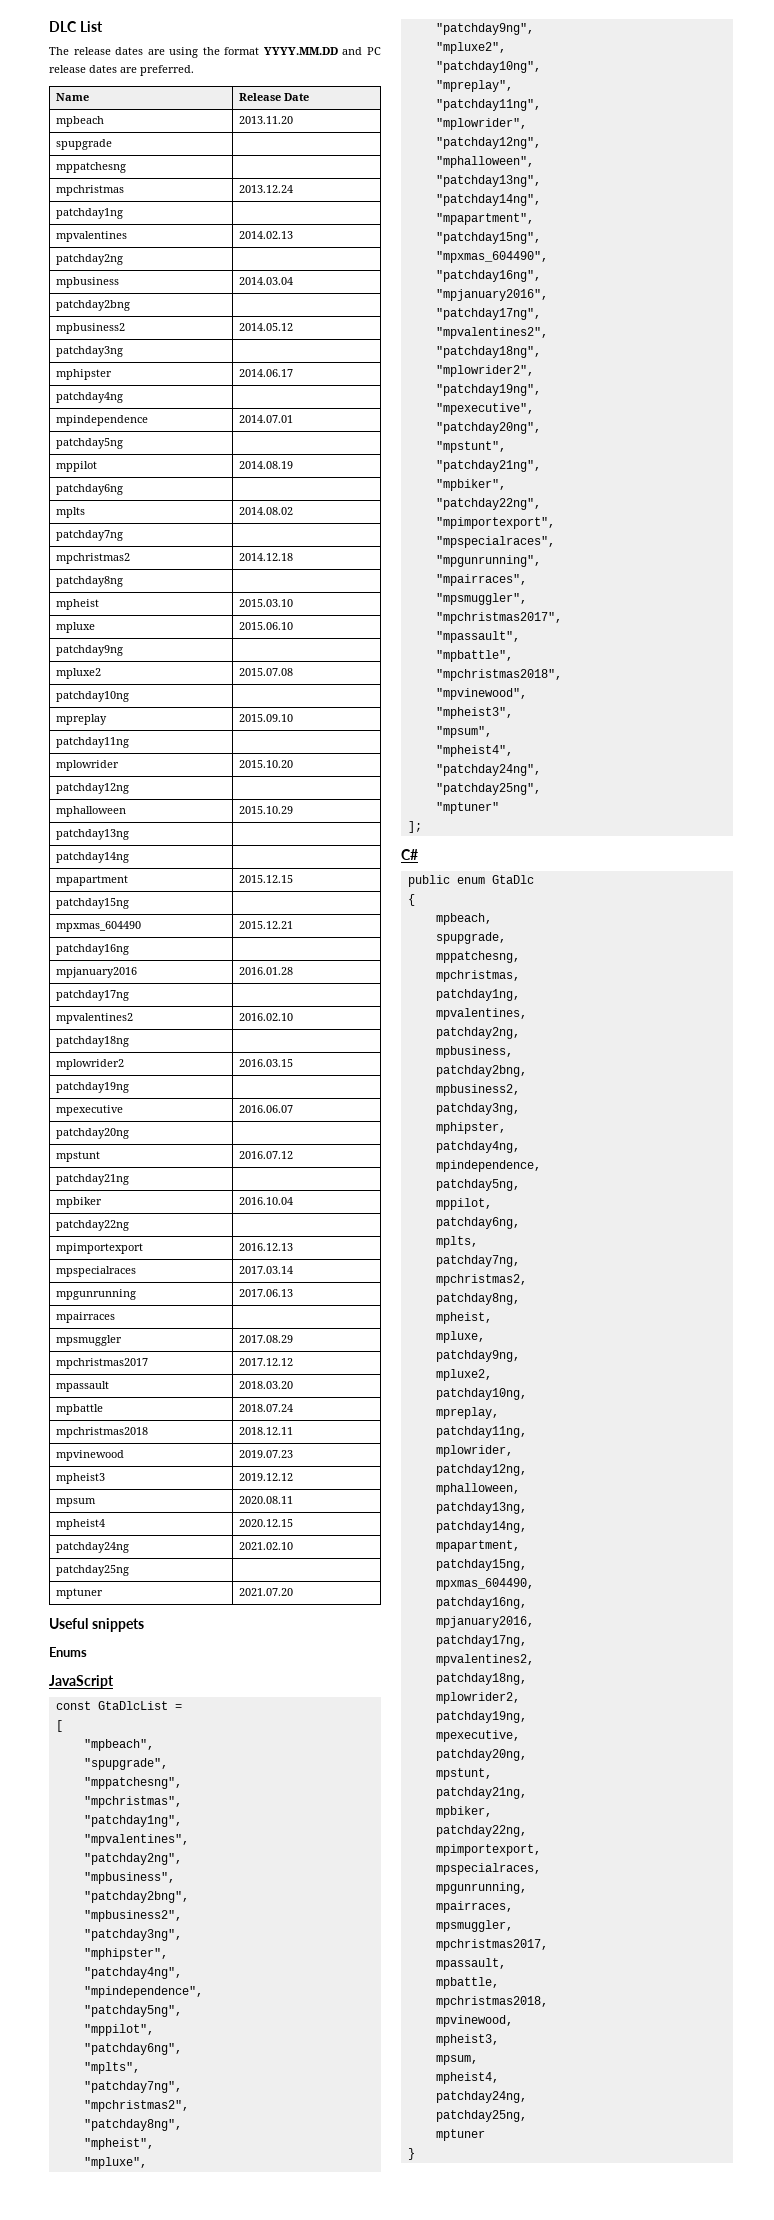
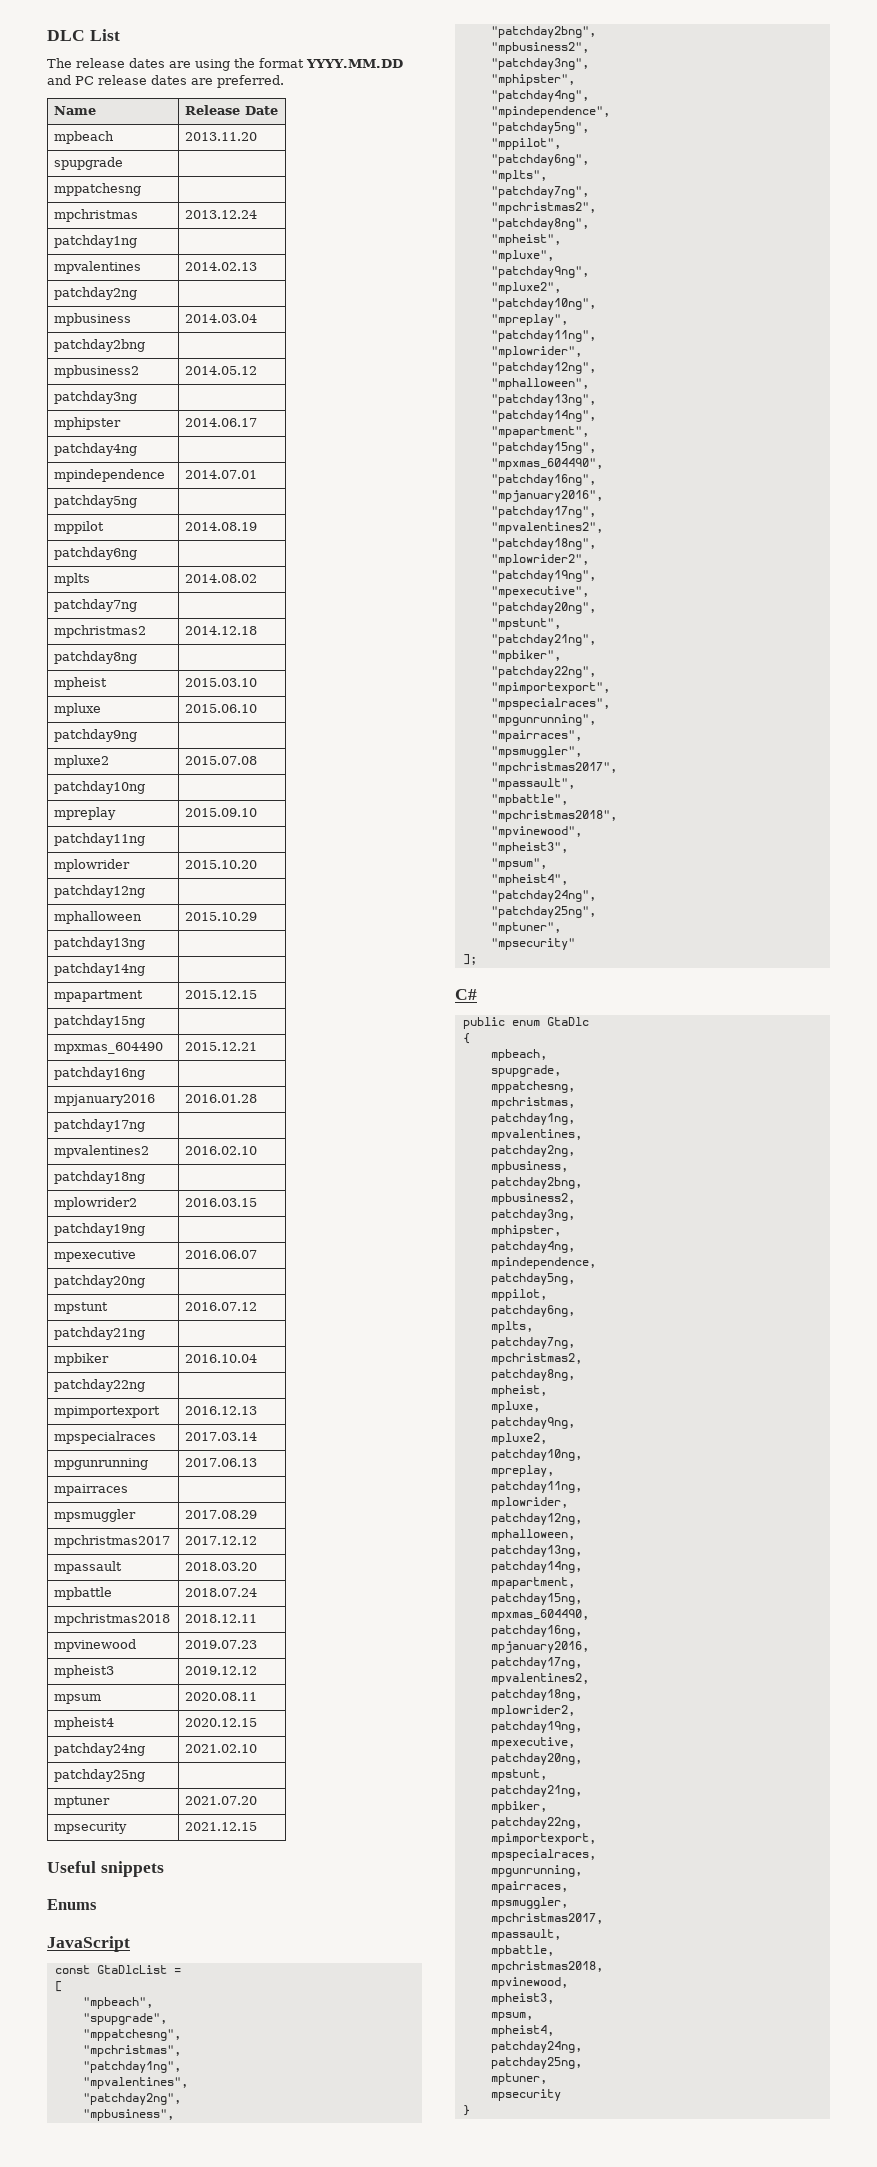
(294, 1592) none -> [54,1822,128,1834] [185,1822,258,1831] // mpsecurity | 2021.12.15
[435,802,499,814] "mptuner" -> [490,922,561,934] [490,938,575,950] "mptuner", // "mpsecurity"
[435,2129,485,2141] mptuner -> [490,2073,547,2085] [490,2089,561,2101] mptuner, // mpsecurity

